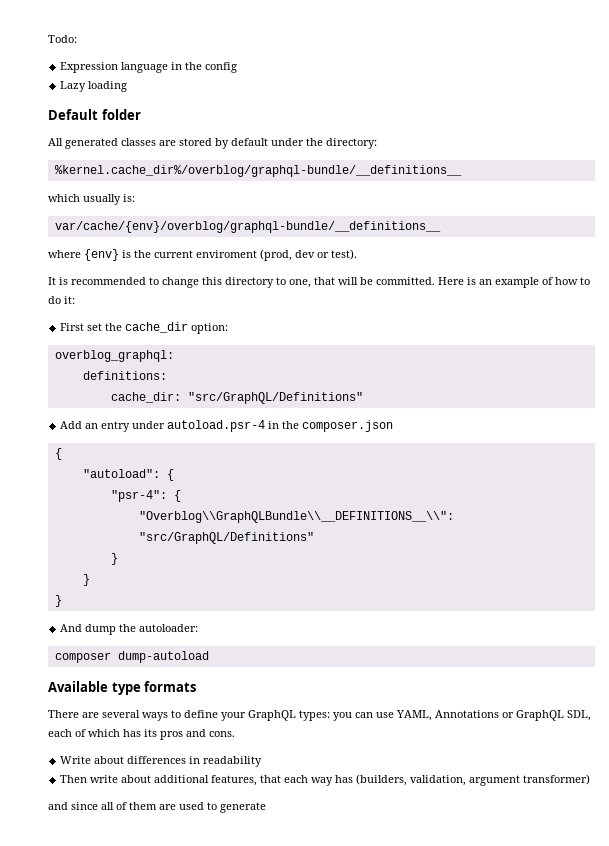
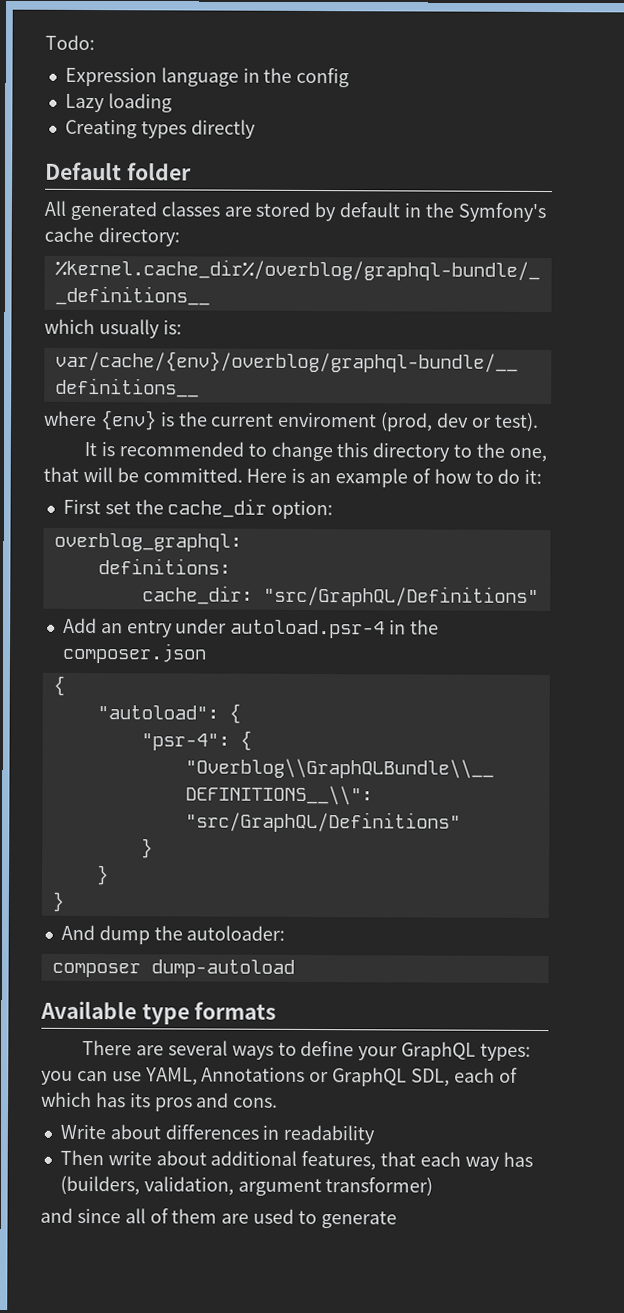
(128, 86) none -> [64,118,256,139] // Creating types directly
[271,138,323,146] under the -> [404,202,546,223] [44,226,94,243] in the Symfony's cache
(286, 281) none -> [475,442,505,458] the

